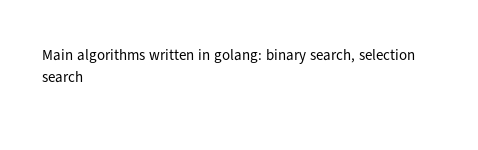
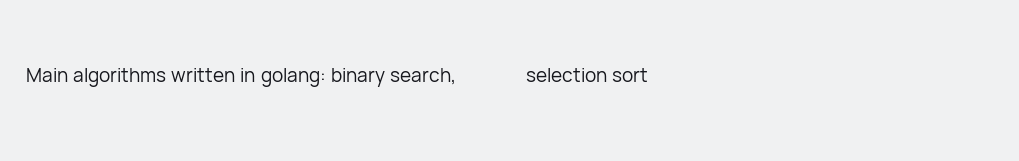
[42,71,83,83] search -> [612,68,649,82] sort

